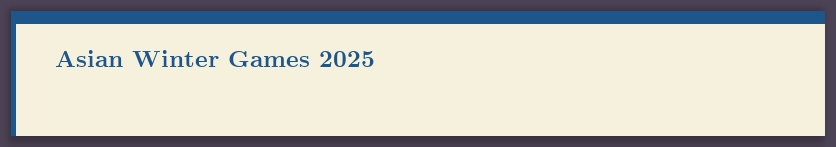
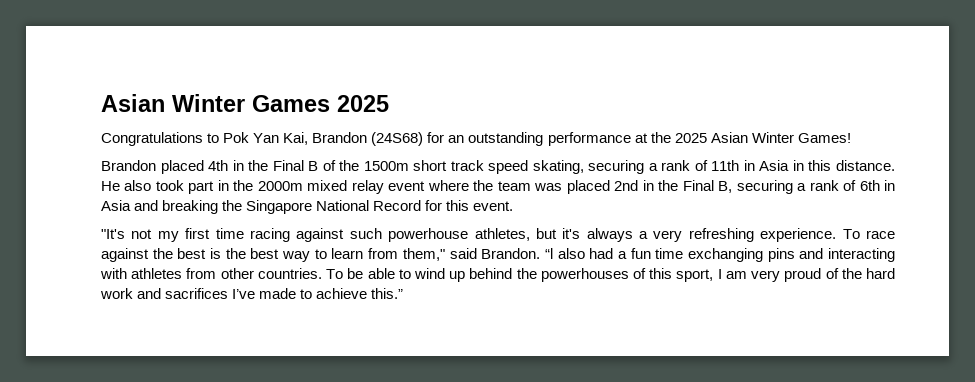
(375, 59) none -> [101,132,851,146] [101,160,895,174] [101,180,896,194] [101,200,514,214] [101,228,896,242] [101,248,895,262] [100,268,896,282] [100,288,404,299] // Congratulations to Pok Yan Kai, Brandon (24S68) for an outstanding performance at the 2025 Asian Winter Games! // Brandon placed 4th in the Final B of the 1500m short track speed skating, securing a rank of 11th in Asia in this distance. He also took part in the 2000m mixed relay event where the team was placed 2nd in the Final B, securing a rank of 6th in Asia and breaking the Singapore National Record for this event. // "It's not my first time racing against such powerhouse athletes, but it's always a very refreshing experience. To race against the best is the best way to learn from them," said Brandon. “l also had a fun time exchanging pins and interacting with athletes from other countries. To be able to wind up behind the powerhouses of this sport, I am very proud of the hard work and sacrifices I’ve made to achieve this.”

